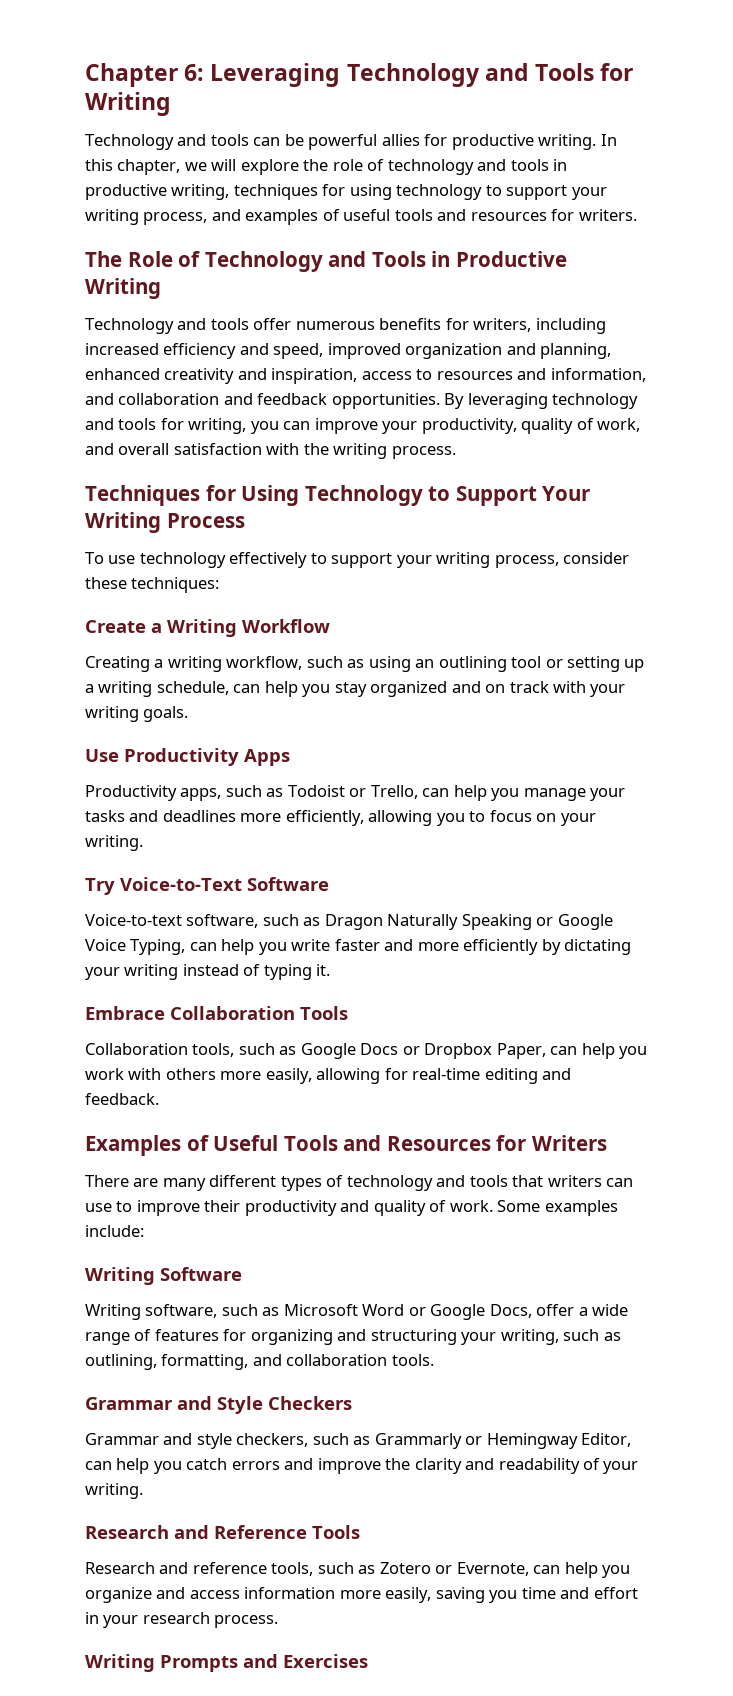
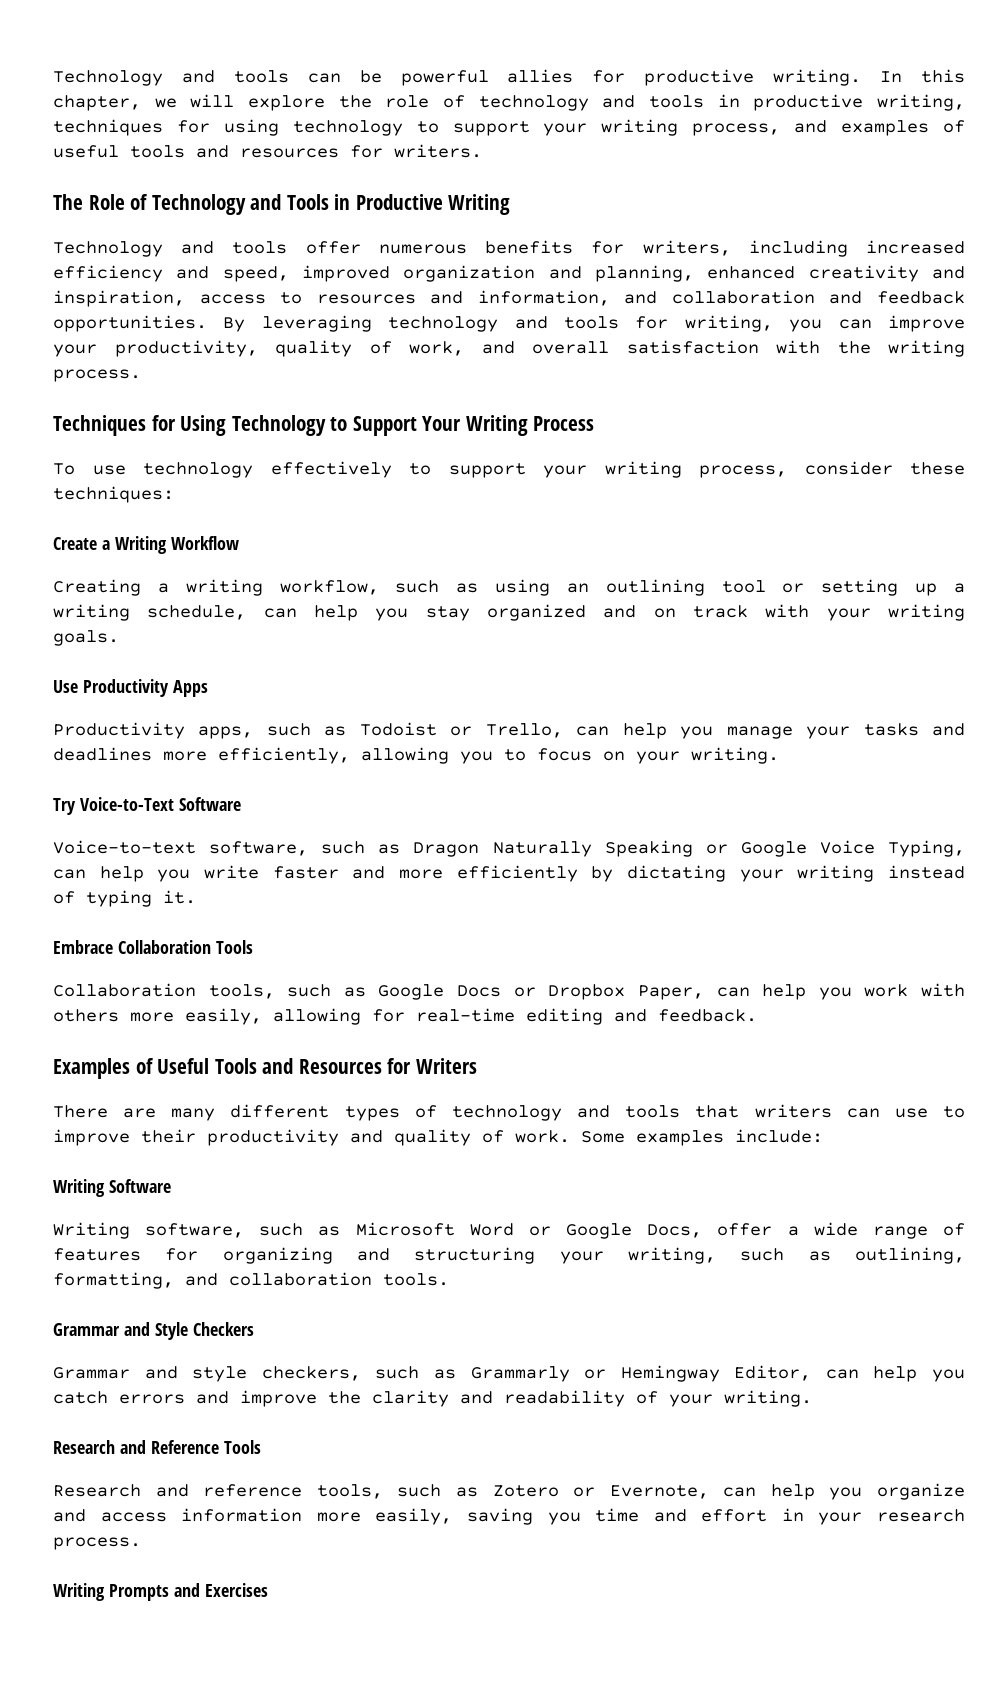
[85,63,634,87] [85,92,171,116] Chapter 6: Leveraging Technology and Tools for Writing // -> (53, 78) none

